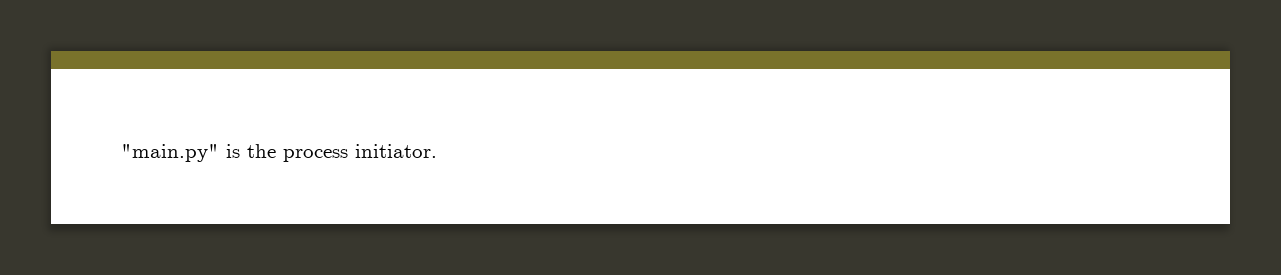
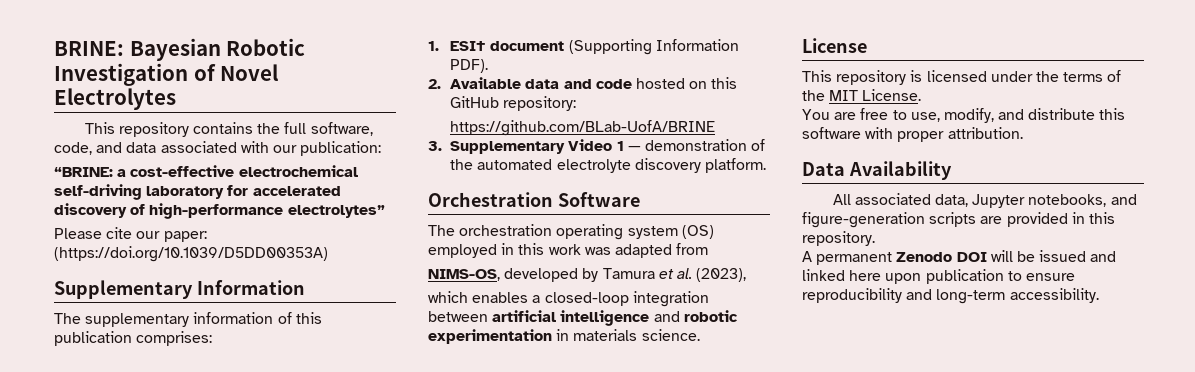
[121,144,437,162] "main.py" is the process initiator. -> [54,38,306,61] [54,63,279,86] [54,88,176,110] [84,122,373,137] [54,141,382,156] [54,165,358,177] [54,184,341,200] [54,203,385,219] [54,227,207,242] [54,246,328,262] [54,280,305,299] [54,312,322,327] [54,331,213,346] [428,39,739,55] [450,59,489,73] [428,77,738,89] [450,96,577,111] [450,120,716,136] [428,139,766,154] [450,158,766,173] [428,192,640,207] [428,224,714,240] [428,243,709,258] [428,268,747,282] [428,291,709,307] [428,310,738,326] [428,329,700,344] [802,38,867,53] [802,70,1122,85] [802,89,922,101] [802,108,1126,123] [802,127,1023,142] [802,161,952,180] [832,193,1137,208] [802,212,1115,228] [802,231,875,246] [802,250,1117,265] [802,269,1075,284] [802,288,1099,304] BRINE: Bayesian Robotic Investigation of Novel Electrolytes // This repository contains the full software, code, and data associated with our publication: // “BRINE: a cost-effective electrochemical self-driving laboratory for accelerated discovery of high-performance electrolytes” // Please cite our paper: (https://doi.org/10.1039/D5DD00353A) // Supplementary Information // The supplementary information of this publication comprises: // 1. ESI† document (Supporting Information PDF). // 2. Available data and code hosted on this GitHub repository: // https://github.com/BLab-UofA/BRINE // 3. Supplementary Video 1 — demonstration of the automated electrolyte discovery platform. // Orchestration Software // The orchestration operating system (OS) employed in this work was adapted from // NIMS-OS, developed by Tamura et al. (2023), // which enables a closed-loop integration between artificial intelligence and robotic experimentation in materials science. // License // This repository is licensed under the terms of the MIT License. // You are free to use, modify, and distribute this software with proper attribution. // Data Availability // All associated data, Jupyter notebooks, and figure-generation scripts are provided in this repository. // A permanent Zenodo DOI will be issued and linked here upon publication to ensure reproducibility and long-term accessibility.

